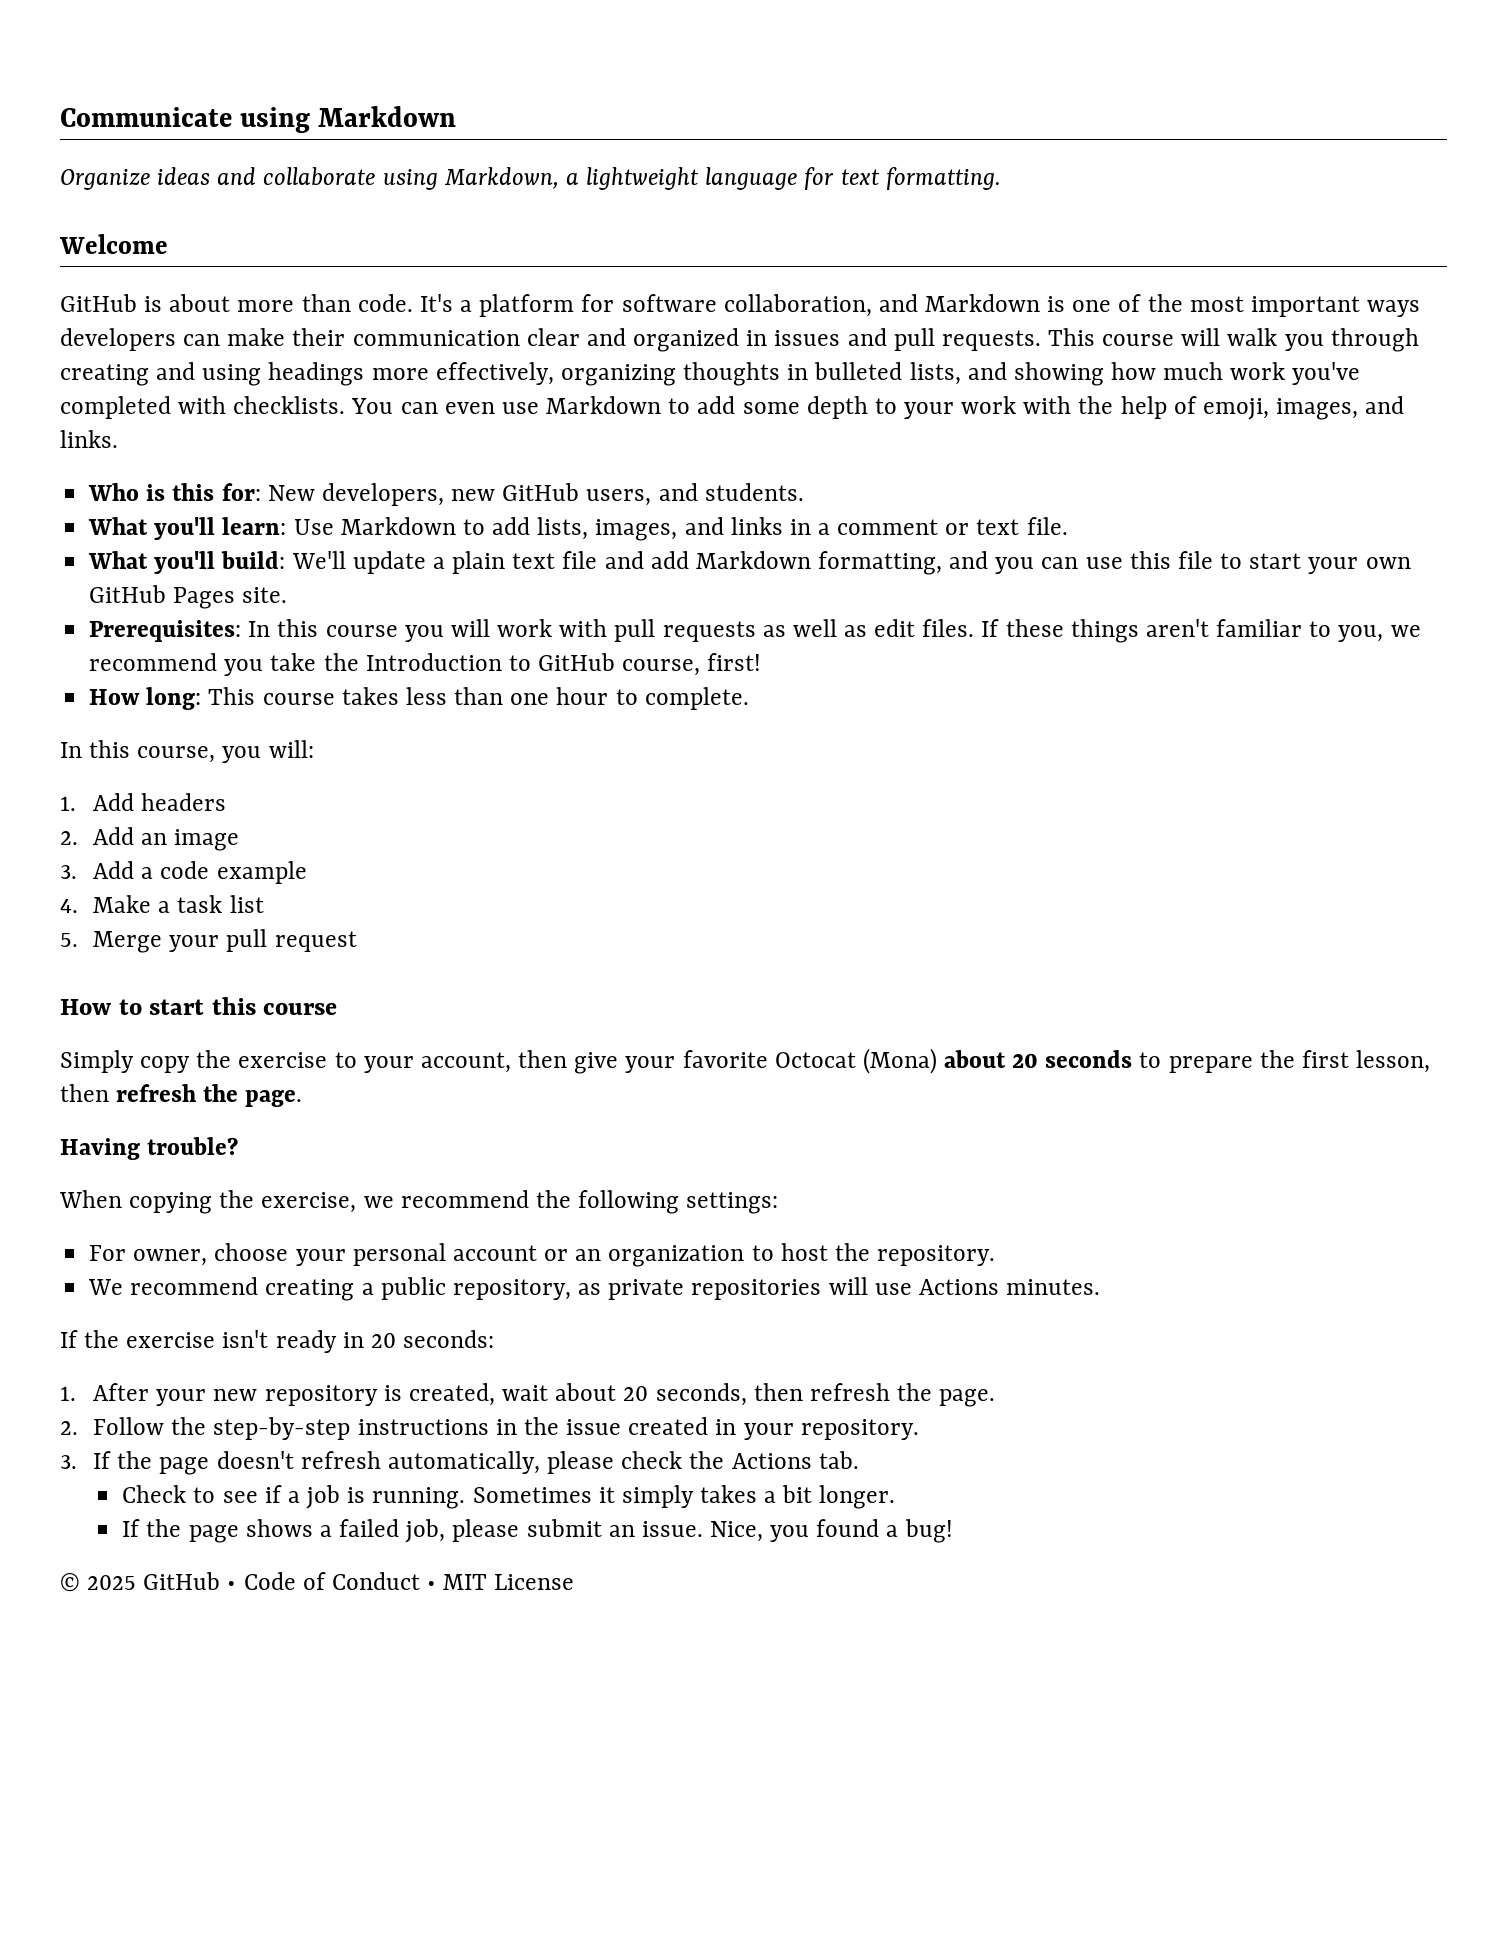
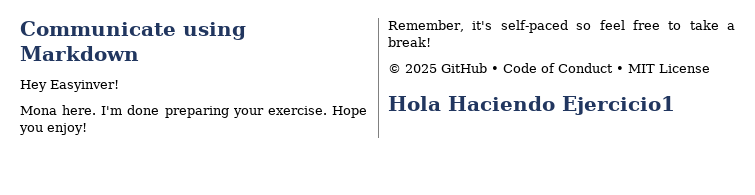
[60,167,1001,190] [59,234,168,254] [60,294,1421,317] [60,328,1419,352] [60,362,1361,386] [60,396,1405,420] [60,430,118,448] [88,483,804,506] [88,517,1068,541] [88,551,1411,575] [89,585,288,609] [89,619,1421,643] [89,653,762,676] [89,687,749,710] [60,740,314,763] [60,793,227,811] [60,827,240,851] [60,861,307,884] [60,895,264,913] [60,929,357,953] [60,997,338,1015] [60,1048,1431,1074] [60,1084,303,1107] [60,1137,239,1160] [59,1190,779,1214] [89,1243,996,1267] [88,1277,1101,1301] [60,1330,495,1353] [60,1383,996,1407] [60,1417,919,1440] [60,1451,859,1475] [122,1485,896,1509] [122,1519,953,1543] Organize ideas and collaborate using Markdown, a lightweight language for text formatting. // Welcome // GitHub is about more than code. It's a platform for software collaboration, and Markdown is one of the most important ways developers can make their communication clear and organized in issues and pull requests. This course will walk you through creating and using headings more effectively, organizing thoughts in bulleted lists, and showing how much work you've completed with checklists. You can even use Markdown to add some depth to your work with the help of emoji, images, and links. // Who is this for: New developers, new GitHub users, and students. // What you'll learn: Use Markdown to add lists, images, and links in a comment or text file. // What you'll build: We'll update a plain text file and add Markdown formatting, and you can use this file to start your own GitHub Pages site. // Prerequisites: In this course you will work with pull requests as well as edit files. If these things aren't familiar to you, we recommend you take the Introduction to GitHub course, first! // How long: This course takes less than one hour to complete. // In this course, you will: // 1. Add headers // 2. Add an image // 3. Add a code example // 4. Make a task list // 5. Merge your pull request // How to start this course // Simply copy the exercise to your account, then give your favorite Octocat (Mona) about 20 seconds to prepare the first lesson, then refresh the page. // Having trouble? // When copying the exercise, we recommend the following settings: // For owner, choose your personal account or an organization to host the repository. // We recommend creating a public repository, as private repositories will use Actions minutes. // If the exercise isn't ready in 20 seconds: // 1. After your new repository is created, wait about 20 seconds, then refresh the page. // 2. Follow the step-by-step instructions in the issue created in your repository. // 3. If the page doesn't refresh automatically, please check the Actions tab. // Check to see if a job is running. Sometimes it simply takes a bit longer. // If the page shows a failed job, please submit an issue. Nice, you found a bug! -> [20,80,119,92] [20,105,367,118] [19,123,87,135] [388,20,735,33] [388,37,431,47] Hey Easyinver! // Mona here. I'm done preparing your exercise. Hope you enjoy! // Remember, it's self-paced so feel free to take a break!
(575, 1582) none -> [388,96,675,115] // Hola Haciendo Ejercicio1

